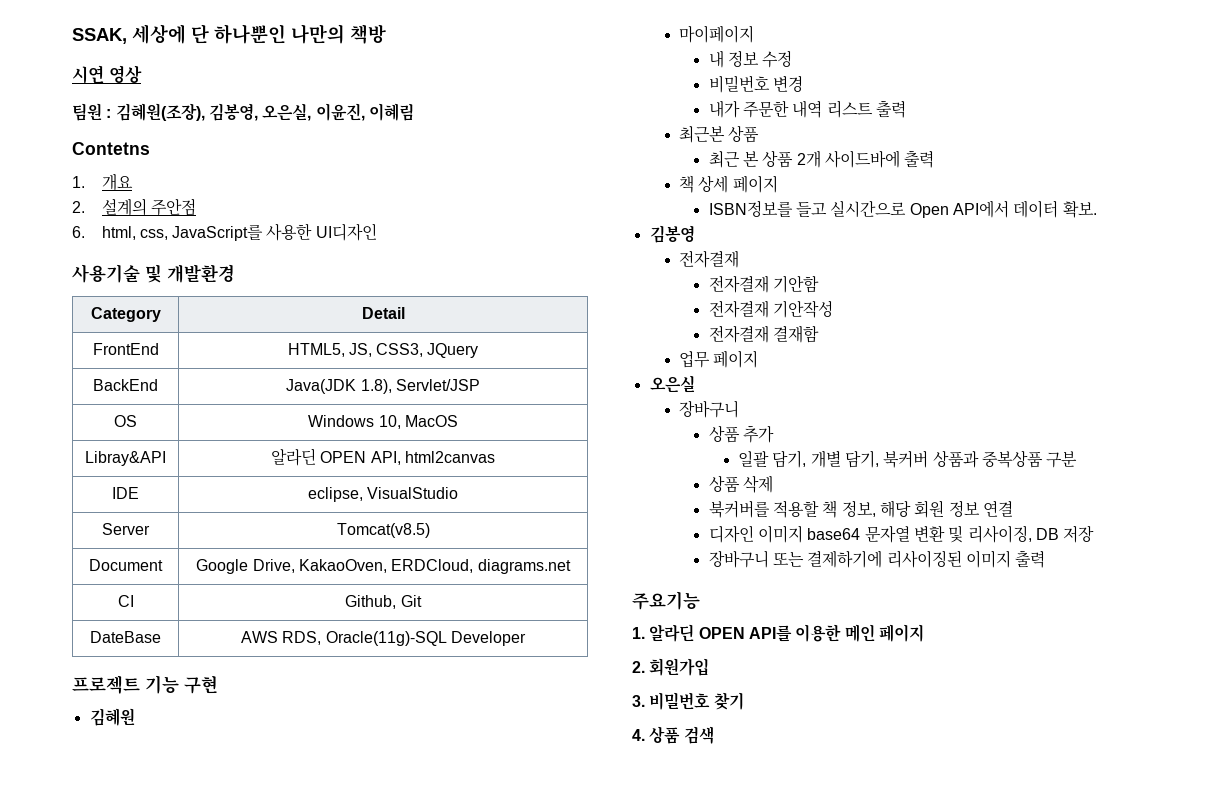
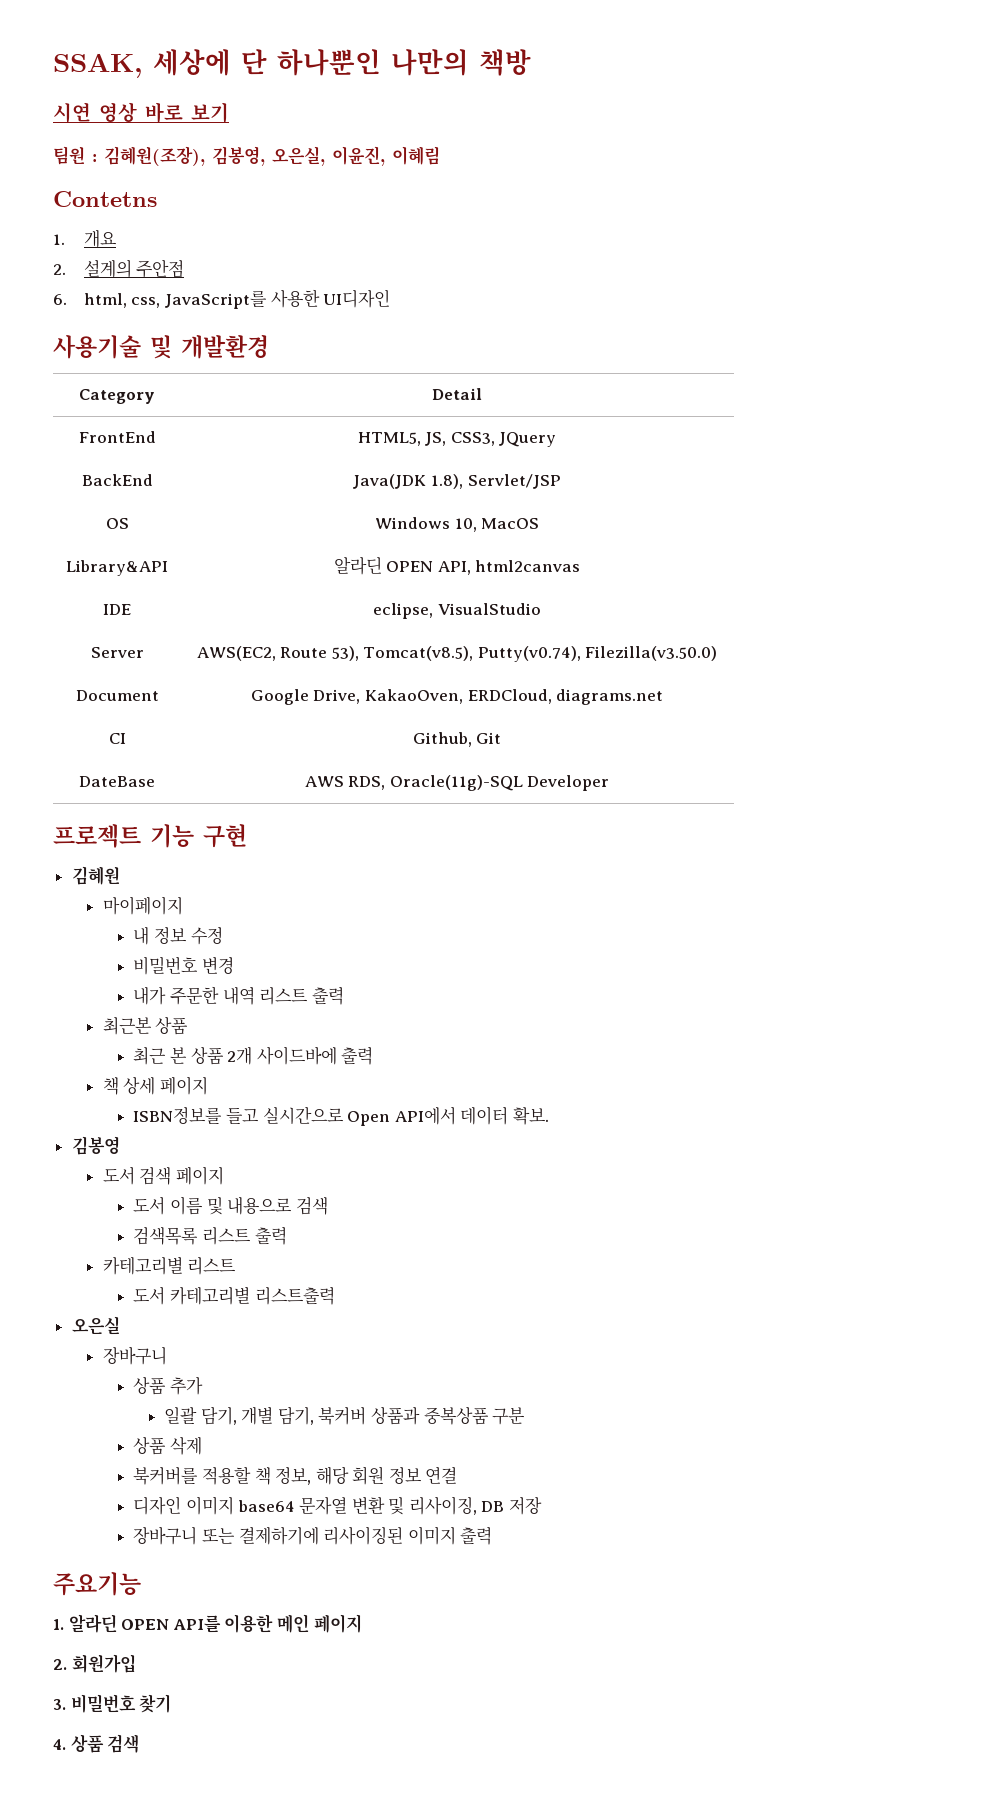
(142, 74) none -> [145,102,229,123] 바로 보기
[85,451,166,466] Libray&API -> [66,560,168,576] Library&API
[336,523,430,538] Tomcat(v8.5) -> [196,646,718,662] AWS(EC2, Route 53), Tomcat(v8.5), Putty(v0.74), Filezilla(v3.50.0)
[679,250,740,268] [708,275,819,293] [708,300,833,318] [708,325,819,343] [679,350,759,368] 전자결재 // 전자결재 기안함 // 전자결재 기안작성 // 전자결재 결재함 // 업무 페이지 -> [102,1166,224,1185] [133,1196,328,1215] [133,1226,287,1245] [102,1256,237,1275] [133,1286,335,1305] 도서 검색 페이지 // 도서 이름 및 내용으로 검색 // 검색목록 리스트 출력 // 카테고리별 리스트 // 도서 카테고리별 리스트출력

